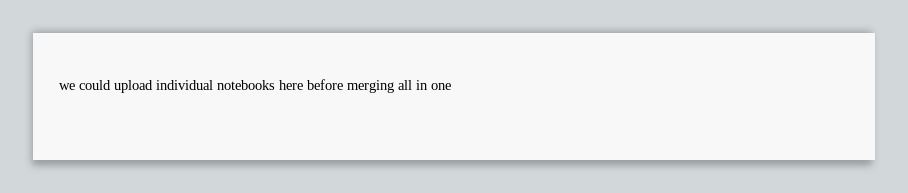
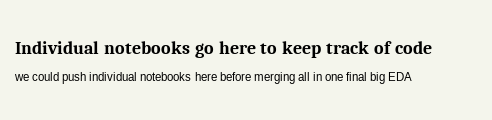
(59, 86) none -> [15,41,432,58] Individual notebooks go here to keep track of code //
[114,80,153,93] upload -> [62,72,87,84] push
(451, 86) none -> [346,72,413,84] final big EDA

